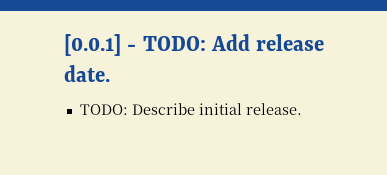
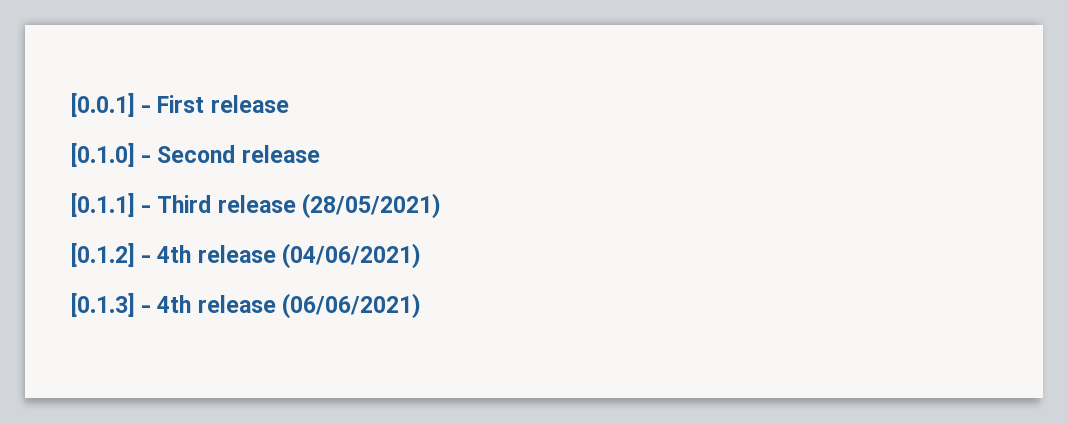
[142,34,325,51] [64,65,110,82] [79,103,302,115] TODO: Add release date. // TODO: Describe initial release. -> [157,95,289,113] [70,143,320,167] [70,193,441,219] [70,243,421,269] [70,293,421,319] First release // [0.1.0] - Second release // [0.1.1] - Third release (28/05/2021) // [0.1.2] - 4th release (04/06/2021) // [0.1.3] - 4th release (06/06/2021)

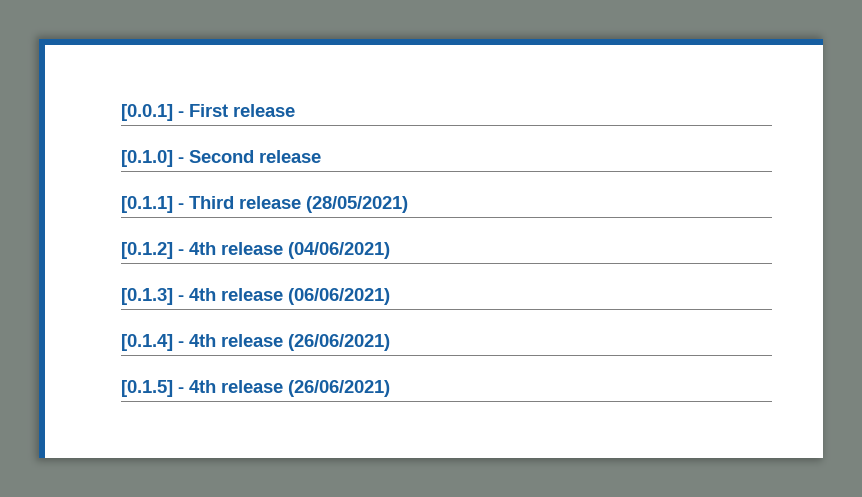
(421, 306) none -> [121,334,390,351] [121,380,390,397] // [0.1.4] - 4th release (26/06/2021) // [0.1.5] - 4th release (26/06/2021)

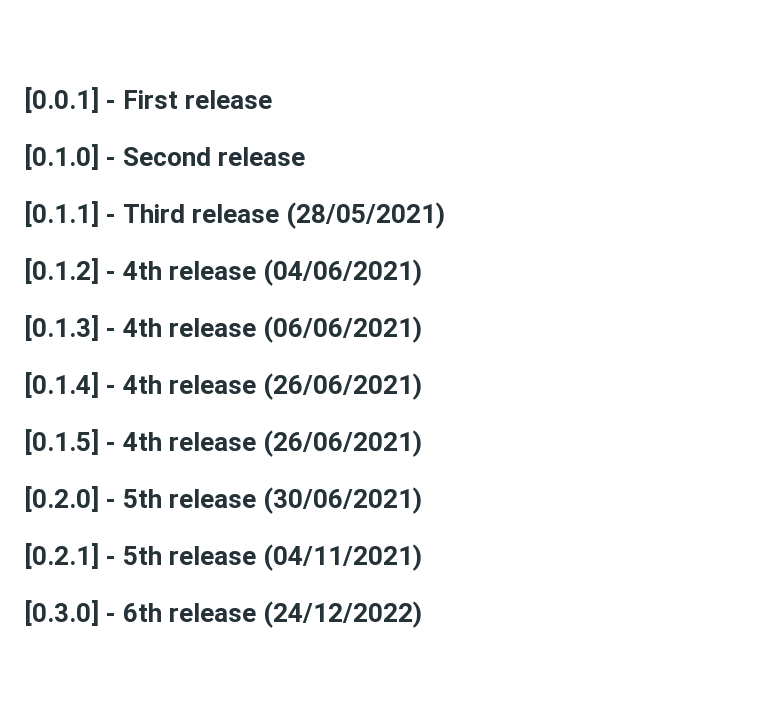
(390, 388) none -> [24,486,423,514] [24,543,423,571] [24,600,423,628] // [0.2.0] - 5th release (30/06/2021) // [0.2.1] - 5th release (04/11/2021) // [0.3.0] - 6th release (24/12/2022)

